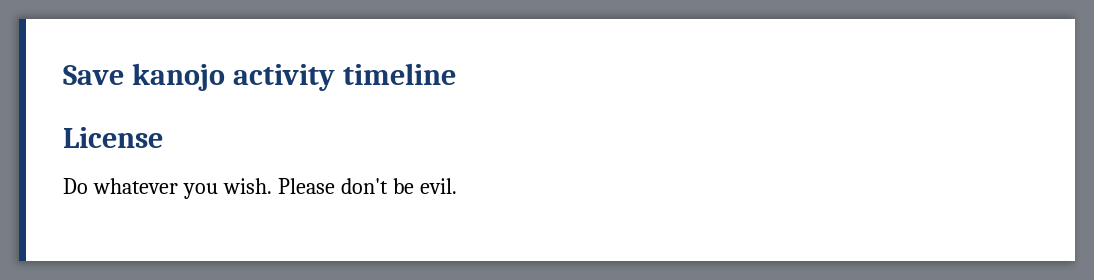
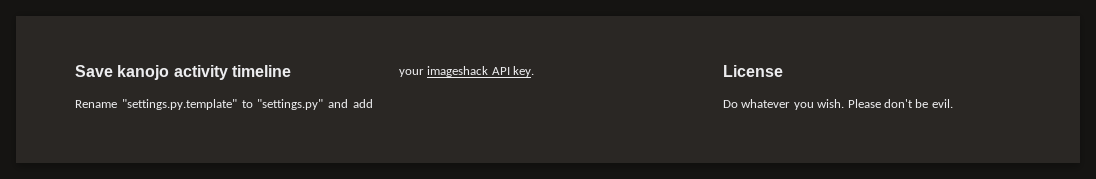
(456, 74) none -> [75,99,374,110] [399,66,535,77] // Rename "settings.py.template" to "settings.py" and add your imageshack API key.

